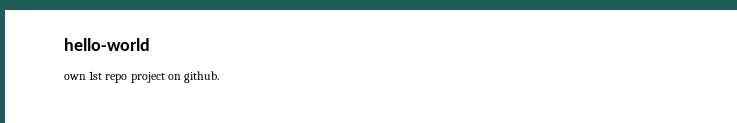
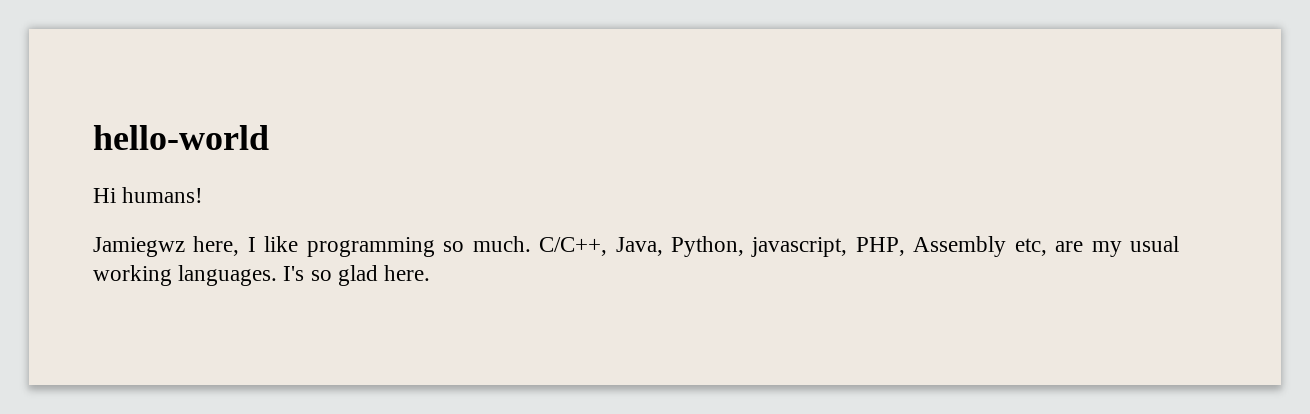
[64,71,220,83] own 1st repo project on github. -> [93,187,204,203] [93,236,1179,257] [93,265,431,286] Hi humans! // Jamiegwz here, I like programming so much. C/C++, Java, Python, javascript, PHP, Assembly etc, are my usual working languages. I's so glad here.

